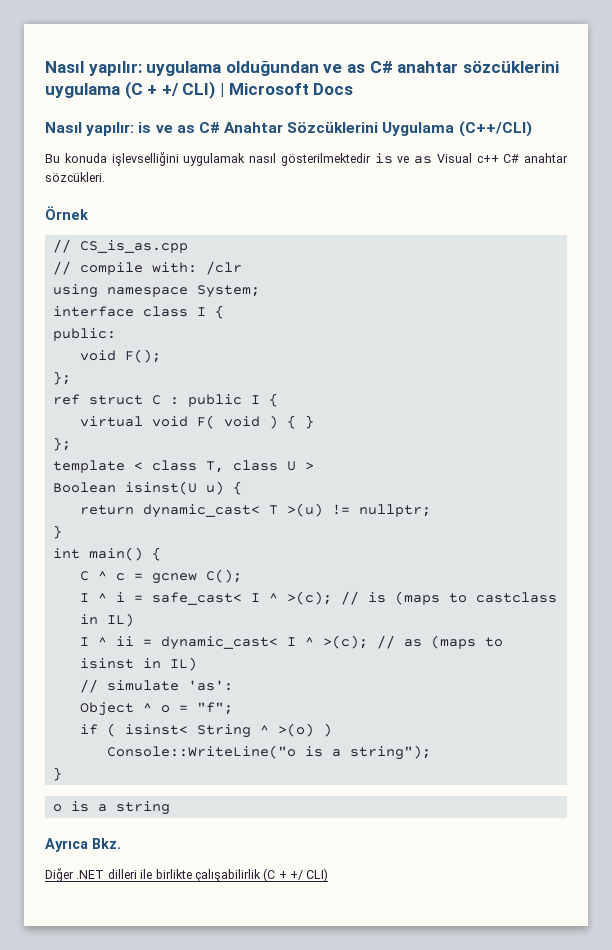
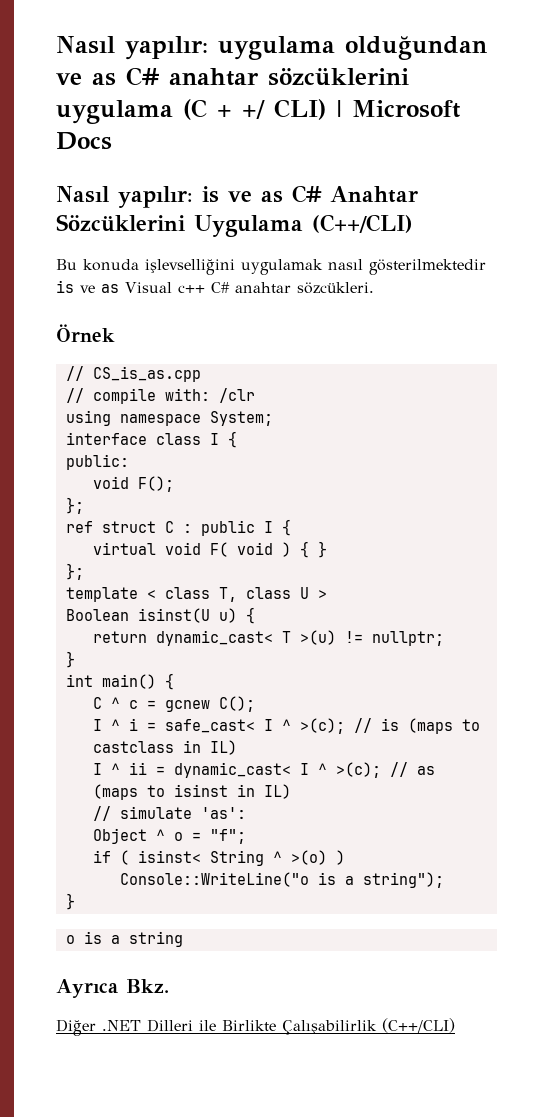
[107,868,329,882] dilleri ile birlikte çalışabilirlik (C + +/ CLI) -> [147,1018,455,1035] Dilleri ile Birlikte Çalışabilirlik (C++/CLI)

